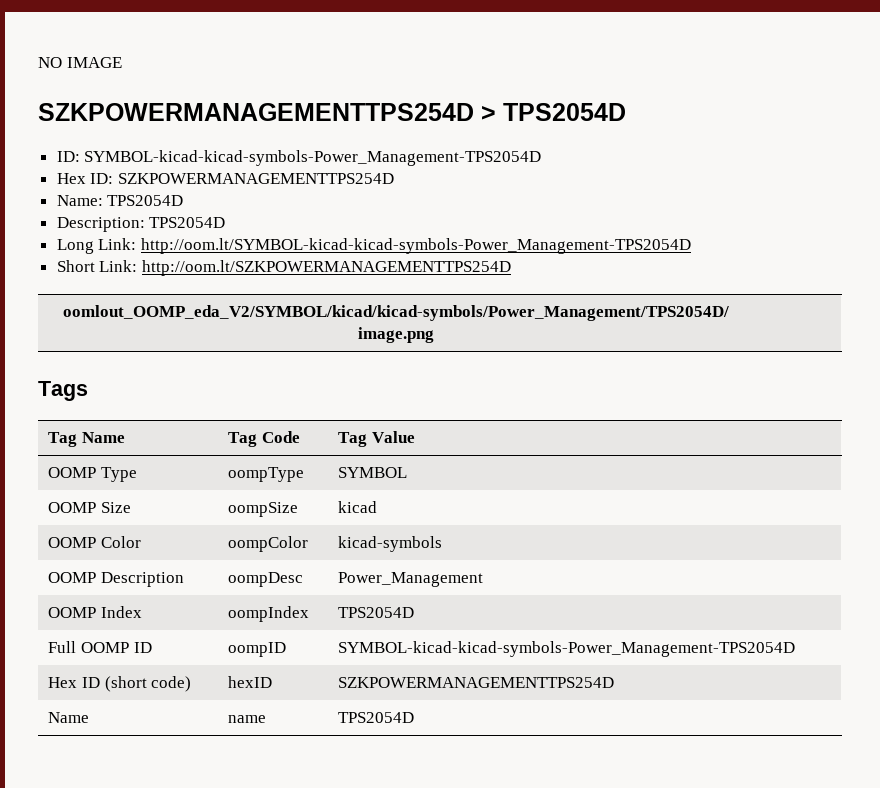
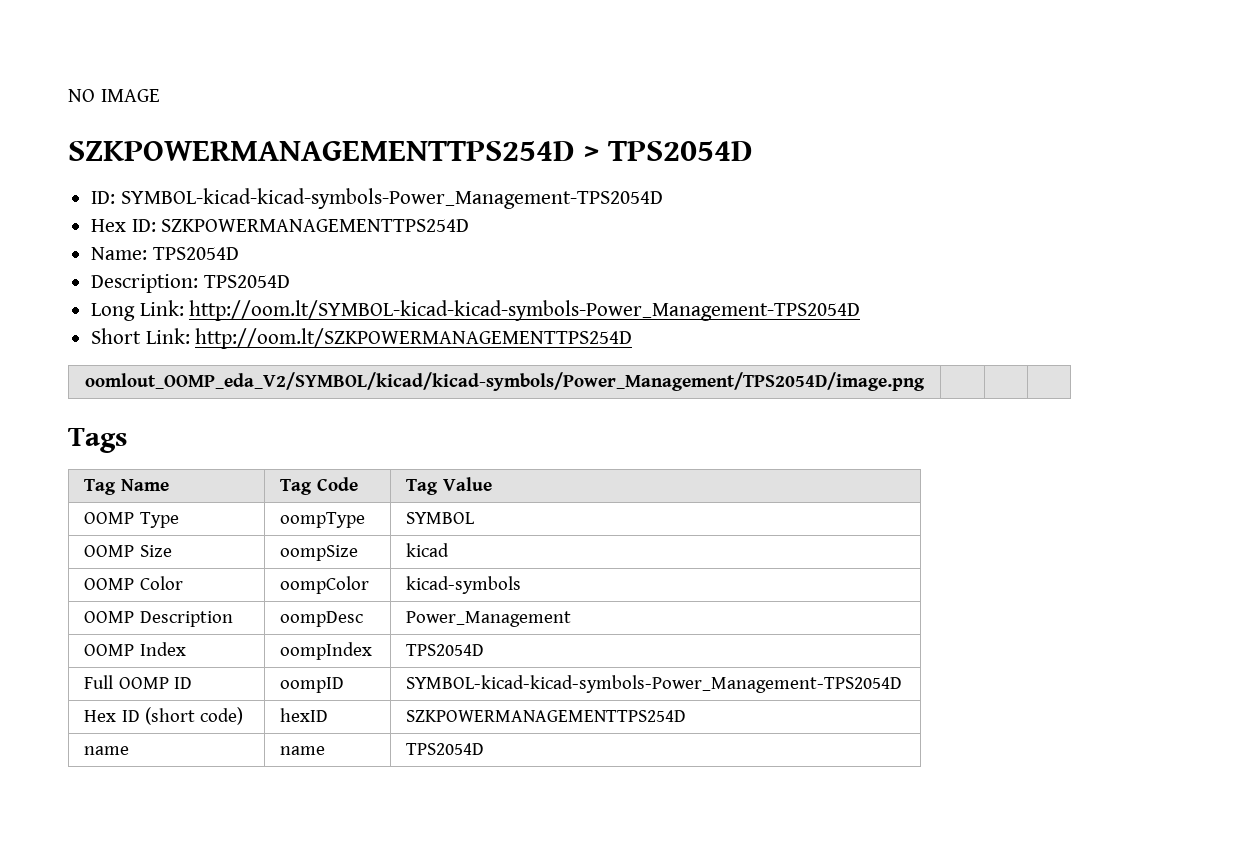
[48,712,90,723] Name -> [84,746,130,755] name

